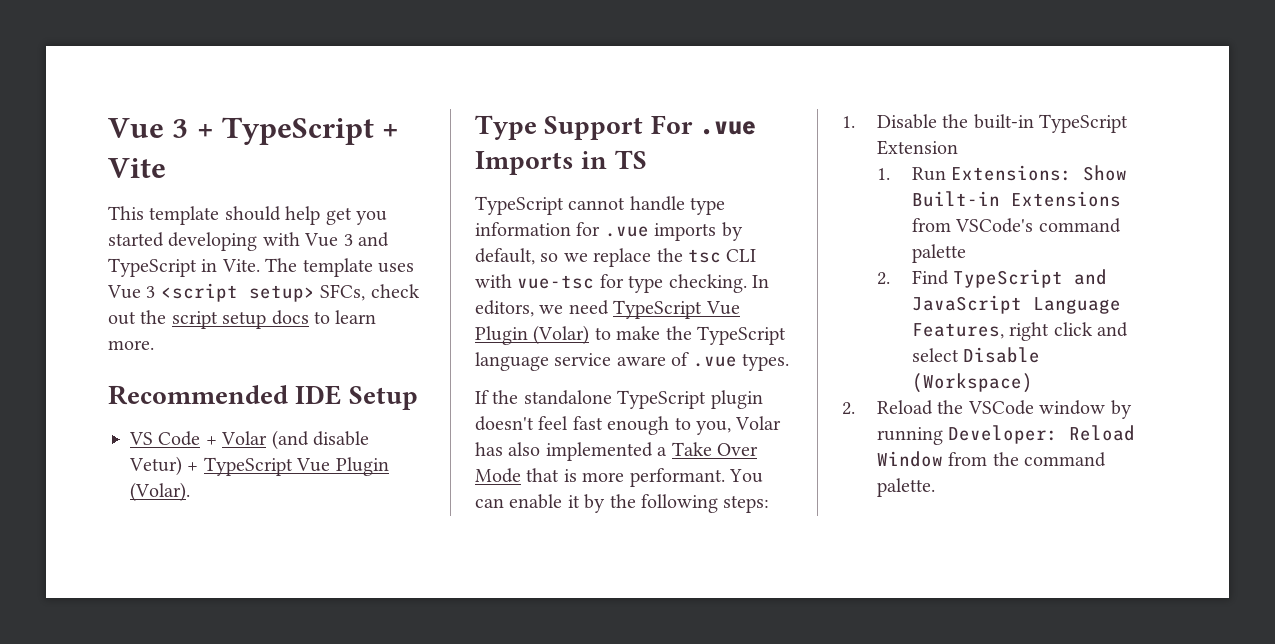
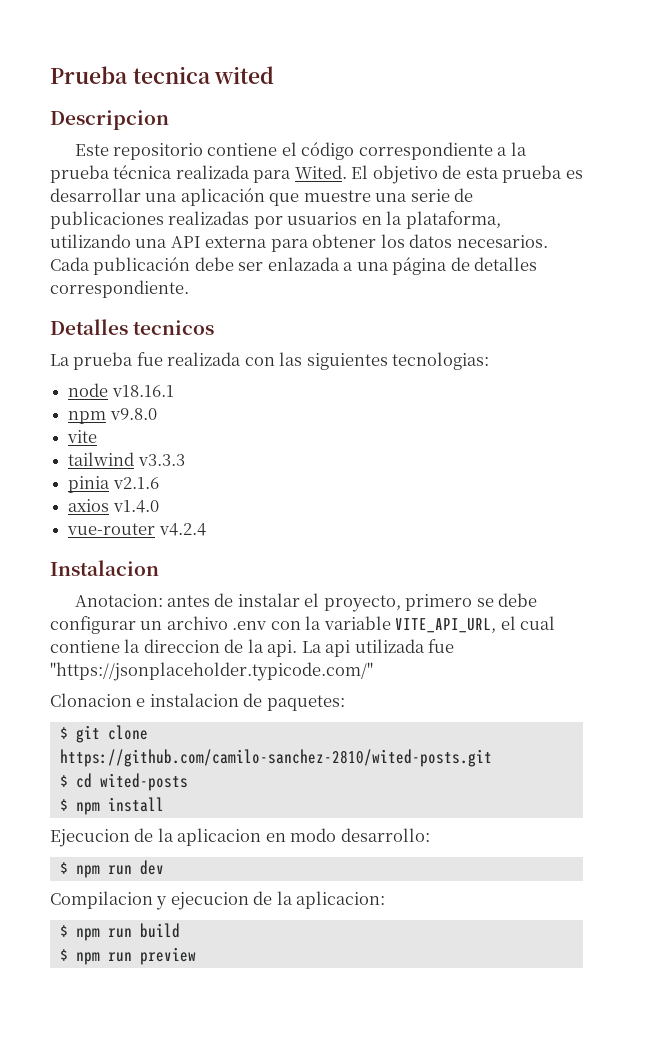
[108,117,400,145] [108,158,166,178] [108,206,387,225] [108,232,389,251] [108,258,414,277] [107,283,420,302] [108,310,377,329] [108,340,154,350] [108,385,418,410] [129,430,369,450] [129,456,389,476] [130,482,190,502] [475,115,756,140] [475,150,647,175] [475,196,726,215] [475,222,743,241] [475,248,757,267] [475,274,769,293] [475,300,740,319] [475,325,786,345] [475,352,789,371] [475,390,763,409] [475,416,782,435] [475,442,758,461] [475,468,763,487] [475,494,770,513] [842,114,1129,133] [876,140,958,155] [876,165,1128,181] [911,191,1121,207] [911,218,1121,233] [911,244,966,263] [876,269,1108,288] [911,295,1121,314] [911,322,1129,341] [911,347,1041,363] [911,373,1033,393] [842,400,1132,419] [876,425,1136,445] [876,451,1107,467] [876,478,935,497] Vue 3 + TypeScript + Vite // This template should help get you started developing with Vue 3 and TypeScript in Vite. The template uses Vue 3 <script setup> SFCs, check out the script setup docs to learn more. // Recommended IDE Setup // VS Code + Volar (and disable Vetur) + TypeScript Vue Plugin (Volar). // Type Support For .vue Imports in TS // TypeScript cannot handle type information for .vue imports by default, so we replace the tsc CLI with vue-tsc for type checking. In editors, we need TypeScript Vue Plugin (Volar) to make the TypeScript language service aware of .vue types. // If the standalone TypeScript plugin doesn't feel fast enough to you, Volar has also implemented a Take Over Mode that is more performant. You can enable it by the following steps: // 1. Disable the built-in TypeScript Extension // 1. Run Extensions: Show Built-in Extensions from VSCode's command palette // 2. Find TypeScript and JavaScript Language Features, right click and select Disable (Workspace) // 2. Reload the VSCode window by running Developer: Reload Window from the command palette. -> [50,66,275,84] [50,110,169,130] [74,142,527,160] [50,165,583,184] [50,188,474,206] [50,211,501,229] [50,234,548,252] [50,257,538,275] [50,280,189,298] [50,319,215,335] [50,352,490,370] [68,383,174,397] [68,408,157,424] [67,430,98,443] [68,452,185,466] [68,476,159,493] [68,499,159,513] [67,523,206,536] [50,560,159,576] [74,593,538,612] [50,616,556,634] [50,639,455,657] [50,662,373,681] [50,693,345,711] [59,725,148,743] [59,749,492,767] [59,773,188,791] [59,797,164,815] [50,828,430,847] [59,860,164,878] [50,891,386,910] [59,923,180,941] [59,947,196,965] Prueba tecnica wited // Descripcion // Este repositorio contiene el código correspondiente a la prueba técnica realizada para Wited. El objetivo de esta prueba es desarrollar una aplicación que muestre una serie de publicaciones realizadas por usuarios en la plataforma, utilizando una API externa para obtener los datos necesarios. Cada publicación debe ser enlazada a una página de detalles correspondiente. // Detalles tecnicos // La prueba fue realizada con las siguientes tecnologias: // node v18.16.1 // npm v9.8.0 // vite // tailwind v3.3.3 // pinia v2.1.6 // axios v1.4.0 // vue-router v4.2.4 // Instalacion // Anotacion: antes de instalar el proyecto, primero se debe configurar un archivo .env con la variable VITE_API_URL, el cual contiene la direccion de la api. La api utilizada fue "https://jsonplaceholder.typicode.com/" // Clonacion e instalacion de paquetes: // $ git clone https://github.com/camilo-sanchez-2810/wited-posts.git // $ cd wited-posts // $ npm install // Ejecucion de la aplicacion en modo desarrollo: // $ npm run dev // Compilacion y ejecucion de la aplicacion: // $ npm run build // $ npm run preview

